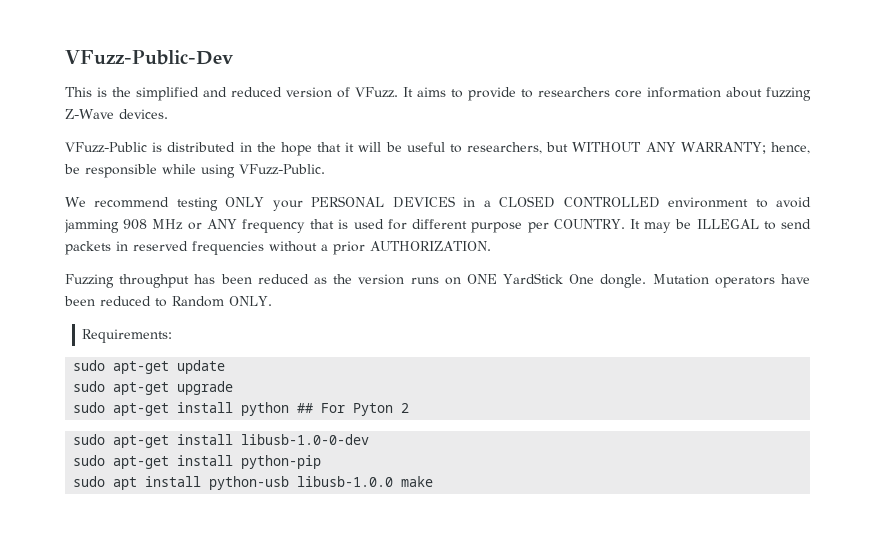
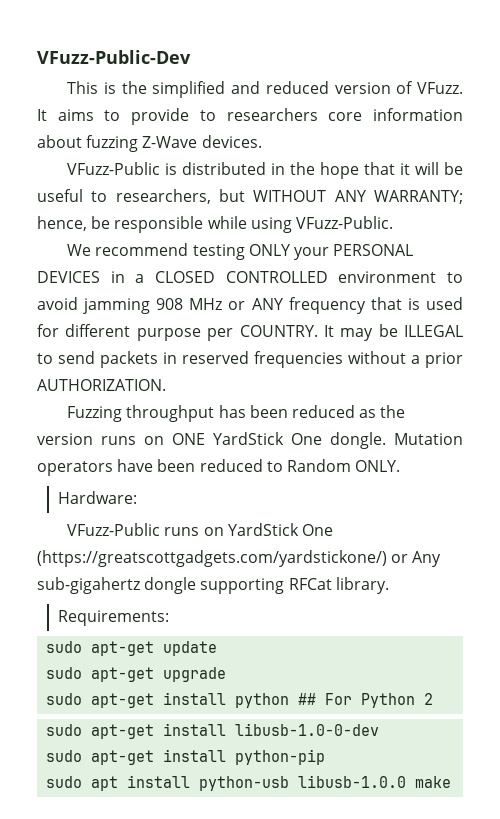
(272, 301) none -> [57,491,137,504] [67,523,333,536] [37,550,442,567] [37,577,389,594] // Hardware: // VFuzz-Public runs on YardStick One (https://greatscottgadgets.com/yardstickone/) or Any sub-gigahertz dongle supporting RFCat library.
[353,403,394,416] Pyton -> [361,693,416,708] Python

